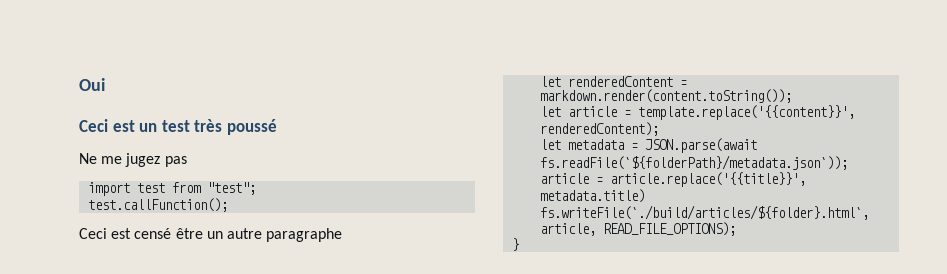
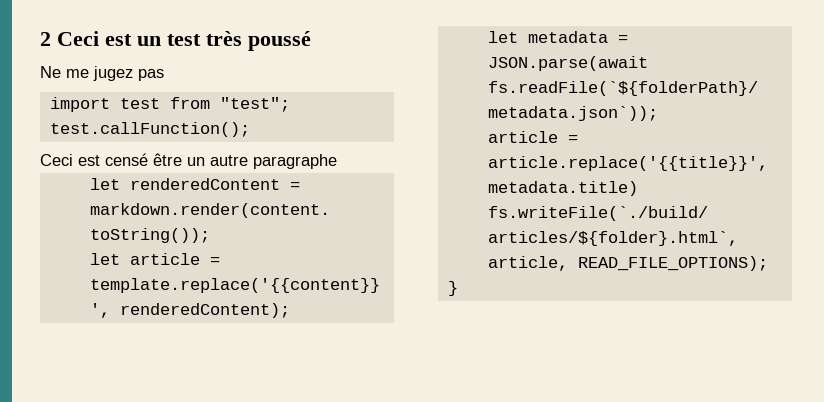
[79,78,105,91] Oui // -> [40,32,51,46] 2

